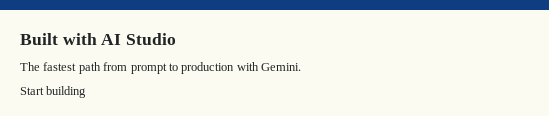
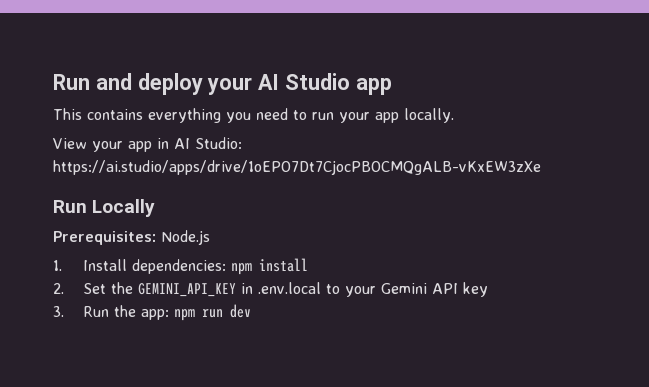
[20,33,177,45] [20,62,301,74] [20,86,87,98] Built with AI Studio // The fastest path from prompt to production with Gemini. // Start building -> [53,73,392,95] [53,108,454,123] [53,137,242,152] [53,160,541,175] [53,199,156,217] [53,230,210,245] [53,258,308,275] [53,282,488,297] [53,304,251,321] Run and deploy your AI Studio app // This contains everything you need to run your app locally. // View your app in AI Studio: https://ai.studio/apps/drive/1oEPO7Dt7CjocPBOCMQgALB-vKxEW3zXe // Run Locally // Prerequisites: Node.js // 1. Install dependencies: npm install // 2. Set the GEMINI_API_KEY in .env.local to your Gemini API key // 3. Run the app: npm run dev

